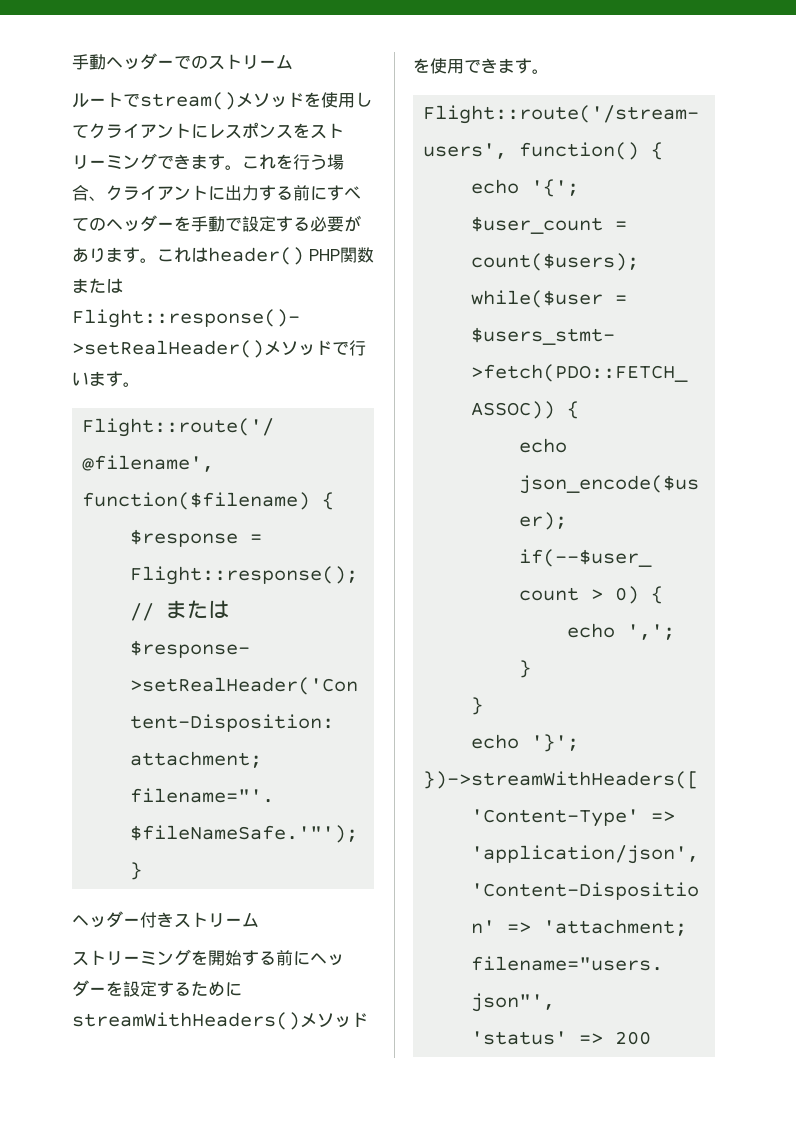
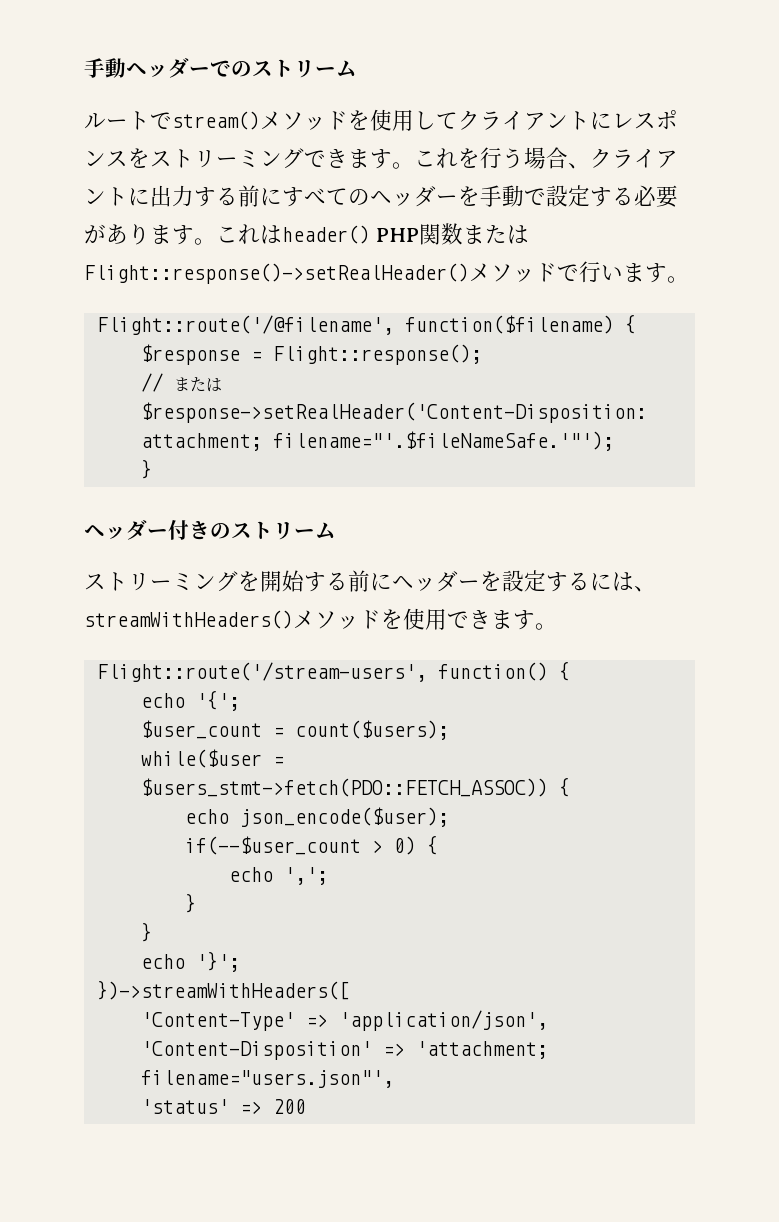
(174, 919) none -> [210,523,231,539] の
[191,981,242,997] ために -> [590,572,656,592] には、

